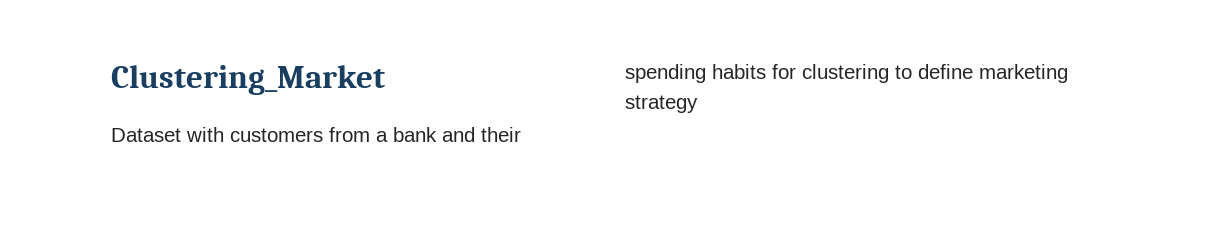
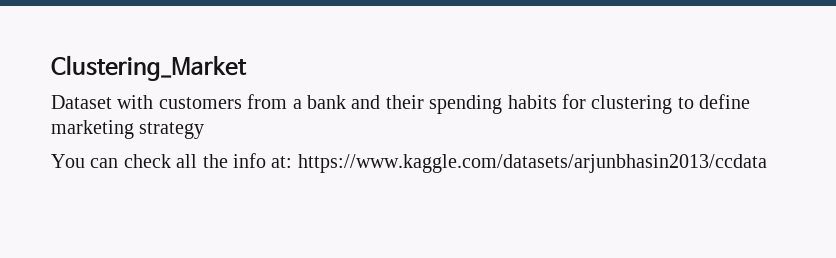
(698, 104) none -> [51,153,767,173] // You can check all the info at: https://www.kaggle.com/datasets/arjunbhasin2013/ccdata

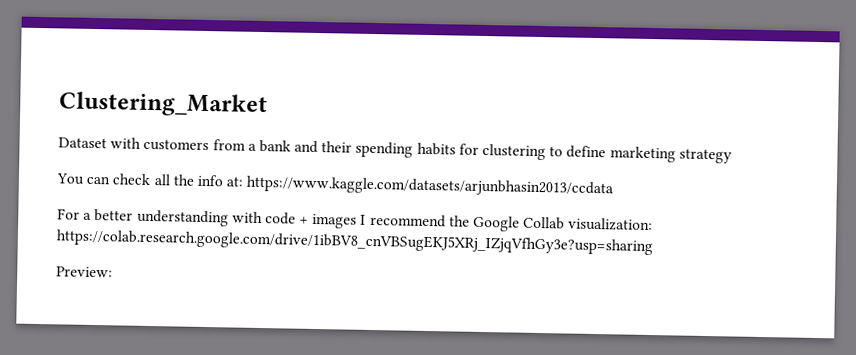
(767, 163) none -> [57,208,654,232] [56,229,653,256] [56,266,113,278] // For a better understanding with code + images I recommend the Google Collab visualization: https://colab.research.google.com/drive/1ibBV8_cnVBSugEKJ5XRj_IZjqVfhGy3e?usp=sharing // Preview:

